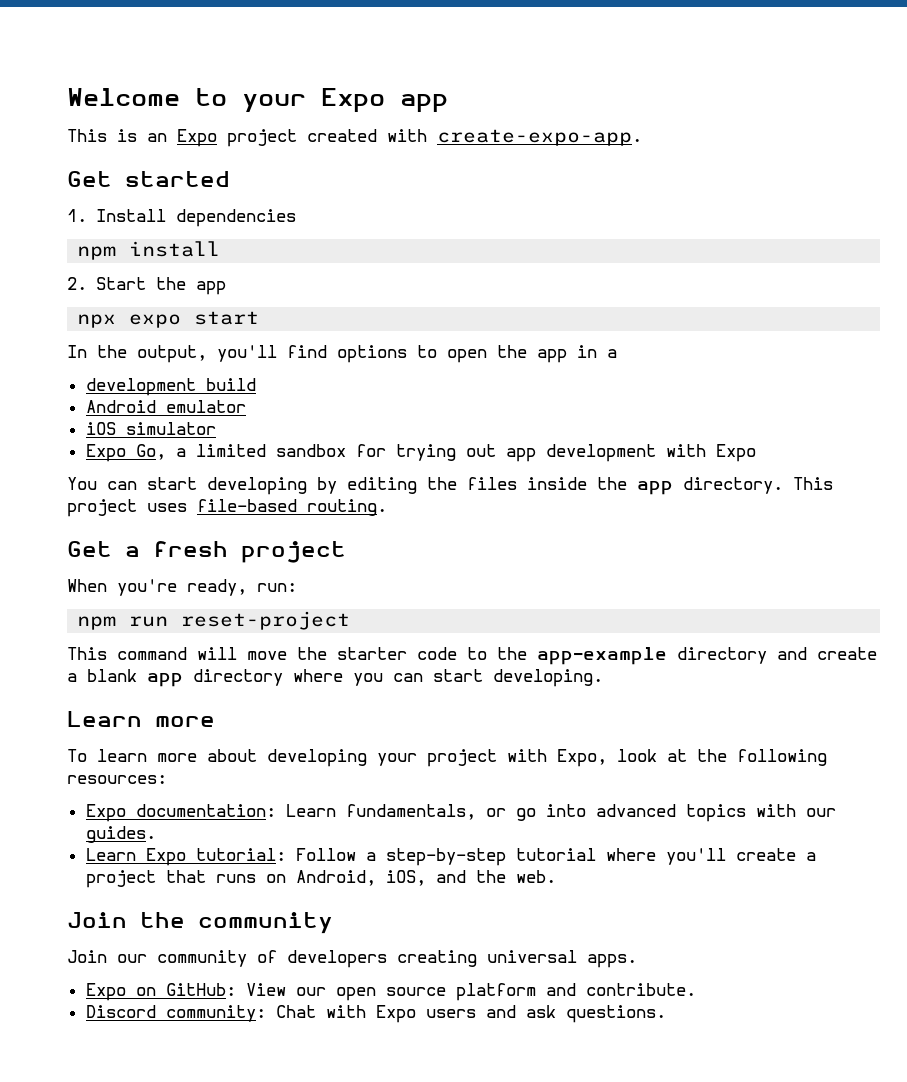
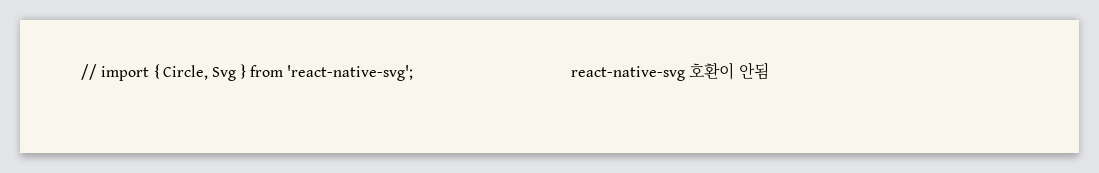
[67,88,448,113] [67,129,642,147] [67,171,230,187] [67,209,296,227] [77,241,221,260] [67,277,226,295] [77,311,260,328] [67,345,617,363] [85,378,256,396] [85,400,246,413] [85,422,216,435] [85,444,756,462] [67,477,833,495] [67,499,387,517] [67,541,346,563] [67,579,297,596] [77,611,351,630] [67,647,877,665] [67,669,603,687] [67,711,215,727] [67,749,827,767] [67,775,167,784] [85,804,836,822] [85,826,156,843] [85,848,816,866] [85,870,556,888] [67,912,333,934] [67,950,637,968] [85,983,696,1001] [85,1005,666,1023] Welcome to your Expo app // This is an Expo project created with create-expo-app. // Get started // 1. Install dependencies // npm install // 2. Start the app // npx expo start // In the output, you'll find options to open the app in a // development build // Android emulator // iOS simulator // Expo Go, a limited sandbox for trying out app development with Expo // You can start developing by editing the files inside the app directory. This project uses file-based routing. // Get a fresh project // When you're ready, run: // npm run reset-project // This command will move the starter code to the app-example directory and create a blank app directory where you can start developing. // Learn more // To learn more about developing your project with Expo, look at the following resources: // Expo documentation: Learn fundamentals, or go into advanced topics with our guides. // Learn Expo tutorial: Follow a step-by-step tutorial where you'll create a project that runs on Android, iOS, and the web. // Join the community // Join our community of developers creating universal apps. // Expo on GitHub: View our open source platform and contribute. // Discord community: Chat with Expo users and ask questions. -> [81,62,769,81] // import { Circle, Svg } from 'react-native-svg'; react-native-svg 호환이 안됨

